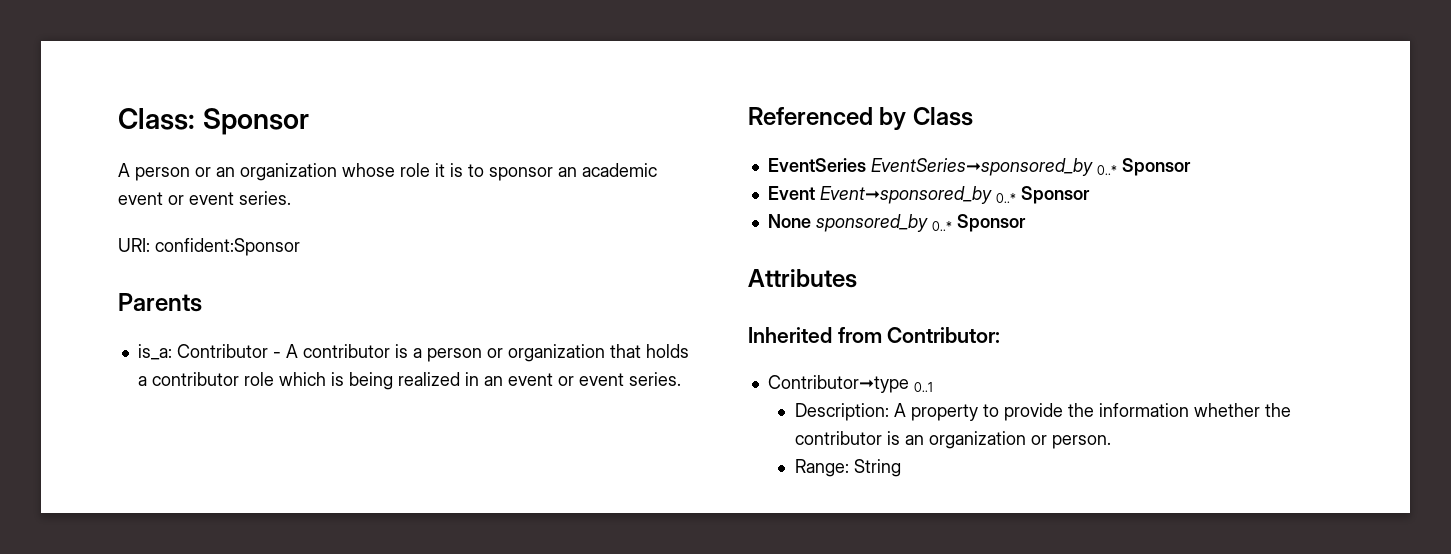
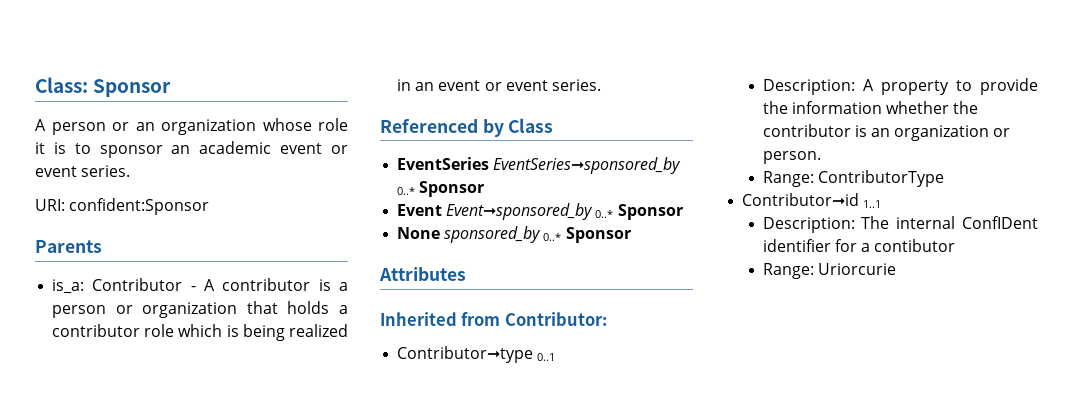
[853,459,901,477] String -> [817,170,944,187] [742,193,882,208] [762,216,1038,233] [762,239,956,252] [762,263,896,279] ContributorType // Contributor➞id 1..1 // Description: The internal ConfIDent identifier for a contibutor // Range: Uriorcurie

